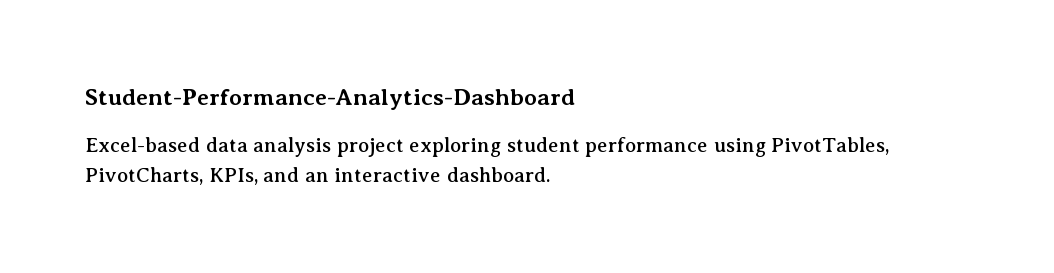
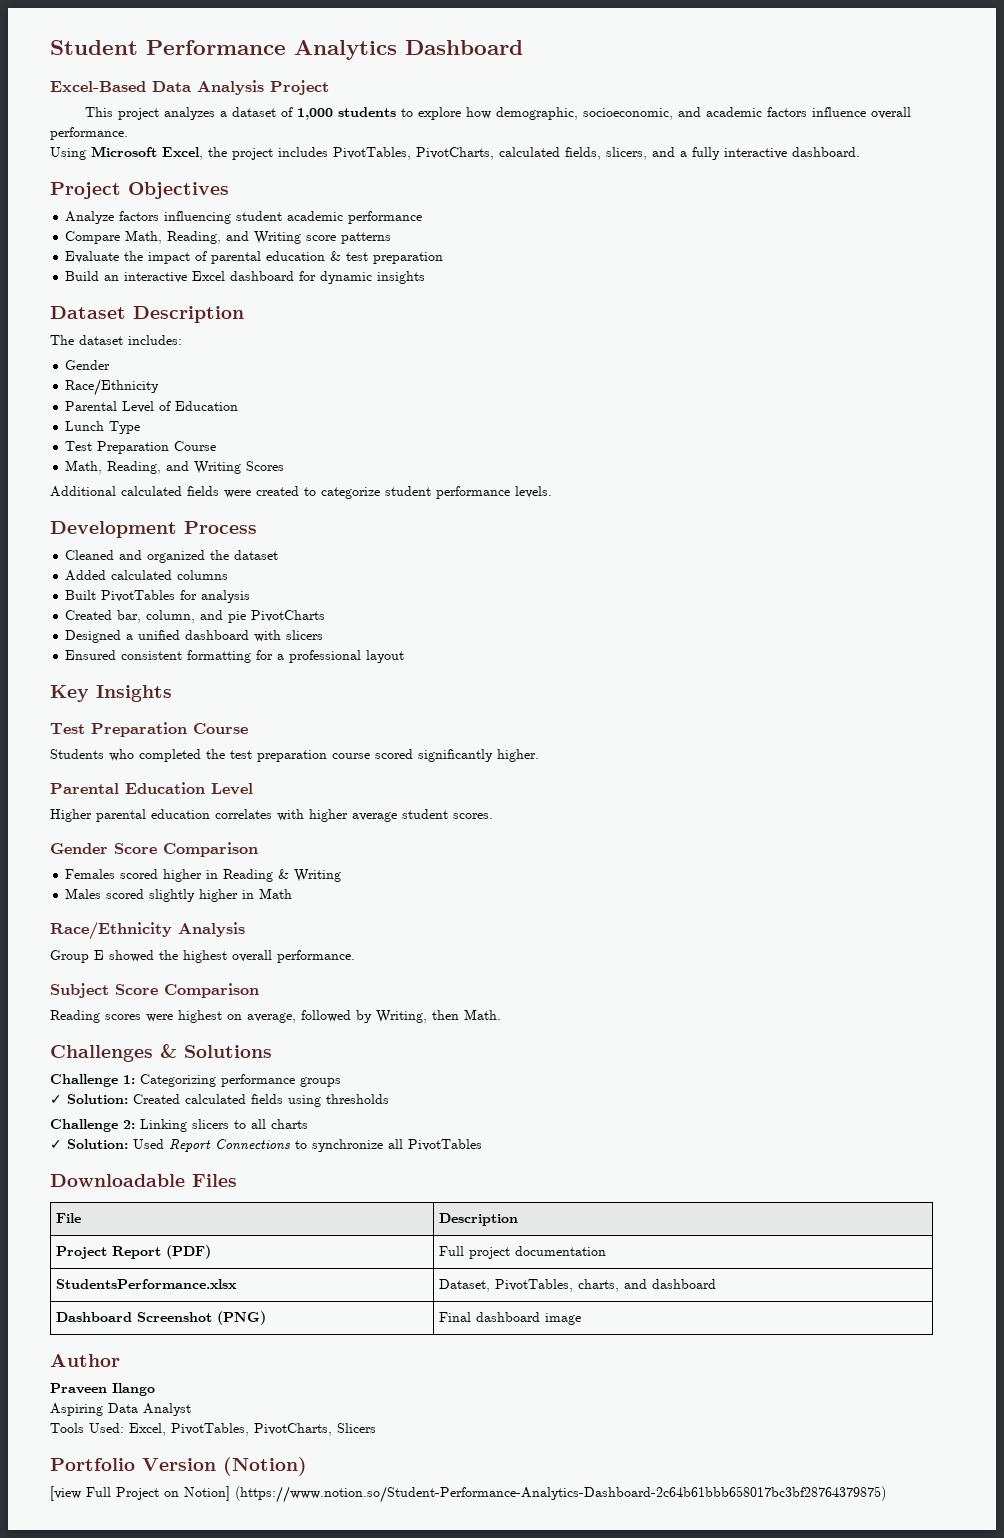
[85,89,575,110] [85,137,890,157] [85,167,550,185] Student-Performance-Analytics-Dashboard // Excel-based data analysis project exploring student performance using PivotTables, PivotCharts, KPIs, and an interactive dashboard. -> [50,40,523,60] [50,80,329,95] [85,107,912,120] [50,127,128,140] [50,146,860,160] [50,182,229,199] [65,211,423,224] [65,230,392,244] [65,251,444,264] [65,271,426,284] [50,306,244,323] [50,335,182,345] [65,360,111,370] [65,379,160,396] [65,401,239,413] [65,421,141,434] [65,441,217,454] [65,460,285,474] [50,486,552,499] [50,521,257,538] [65,550,279,563] [65,570,229,581] [65,590,251,603] [65,610,326,623] [65,630,324,643] [65,650,405,663] [50,685,172,702] [50,722,248,737] [50,749,539,762] [50,782,253,795] [50,809,493,822] [50,842,258,857] [65,869,342,882] [65,888,293,902] [50,922,245,940] [50,950,355,963] [50,983,259,998] [50,1009,501,1023] [50,1044,272,1062] [50,1074,341,1087] [50,1094,389,1107] [50,1119,308,1132] [50,1139,482,1152] [50,1174,237,1187] [55,1213,81,1223] [438,1213,518,1226] [55,1245,211,1259] [438,1246,606,1259] [55,1279,237,1289] [438,1279,716,1292] [55,1311,266,1325] [438,1312,581,1325] [50,1354,120,1367] [50,1383,155,1396] [50,1403,191,1416] [50,1423,376,1436] [50,1457,307,1476] [50,1486,886,1503] Student Performance Analytics Dashboard // Excel-Based Data Analysis Project // This project analyzes a dataset of 1,000 students to explore how demographic, socioeconomic, and academic factors influence overall performance. // Using Microsoft Excel, the project includes PivotTables, PivotCharts, calculated fields, slicers, and a fully interactive dashboard. // Project Objectives // Analyze factors influencing student academic performance // Compare Math, Reading, and Writing score patterns // Evaluate the impact of parental education & test preparation // Build an interactive Excel dashboard for dynamic insights // Dataset Description // The dataset includes: // Gender // Race/Ethnicity // Parental Level of Education // Lunch Type // Test Preparation Course // Math, Reading, and Writing Scores // Additional calculated fields were created to categorize student performance levels. // Development Process // Cleaned and organized the dataset // Added calculated columns // Built PivotTables for analysis // Created bar, column, and pie PivotCharts // Designed a unified dashboard with slicers // Ensured consistent formatting for a professional layout // Key Insights // Test Preparation Course // Students who completed the test preparation course scored significantly higher. // Parental Education Level // Higher parental education correlates with higher average student scores. // Gender Score Comparison // Females scored higher in Reading & Writing // Males scored slightly higher in Math // Race/Ethnicity Analysis // Group E showed the highest overall performance. // Subject Score Comparison // Reading scores were highest on average, followed by Writing, then Math. // Challenges & Solutions // Challenge 1: Categorizing performance groups // ✓ Solution: Created calculated fields using thresholds // Challenge 2: Linking slicers to all charts // ✓ Solution: Used Report Connections to synchronize all PivotTables // Downloadable Files // File | Description // Project Report (PDF) | Full project documentation // StudentsPerformance.xlsx | Dataset, PivotTables, charts, and dashboard // Dashboard Screenshot (PNG) | Final dashboard image // Author // Praveen Ilango // Aspiring Data Analyst // Tools Used: Excel, PivotTables, PivotCharts, Slicers // Portfolio Version (Notion) // [view Full Project on Notion] (https://www.notion.so/Student-Performance-Analytics-Dashboard-2c64b61bbb658017bc3bf28764379875)

